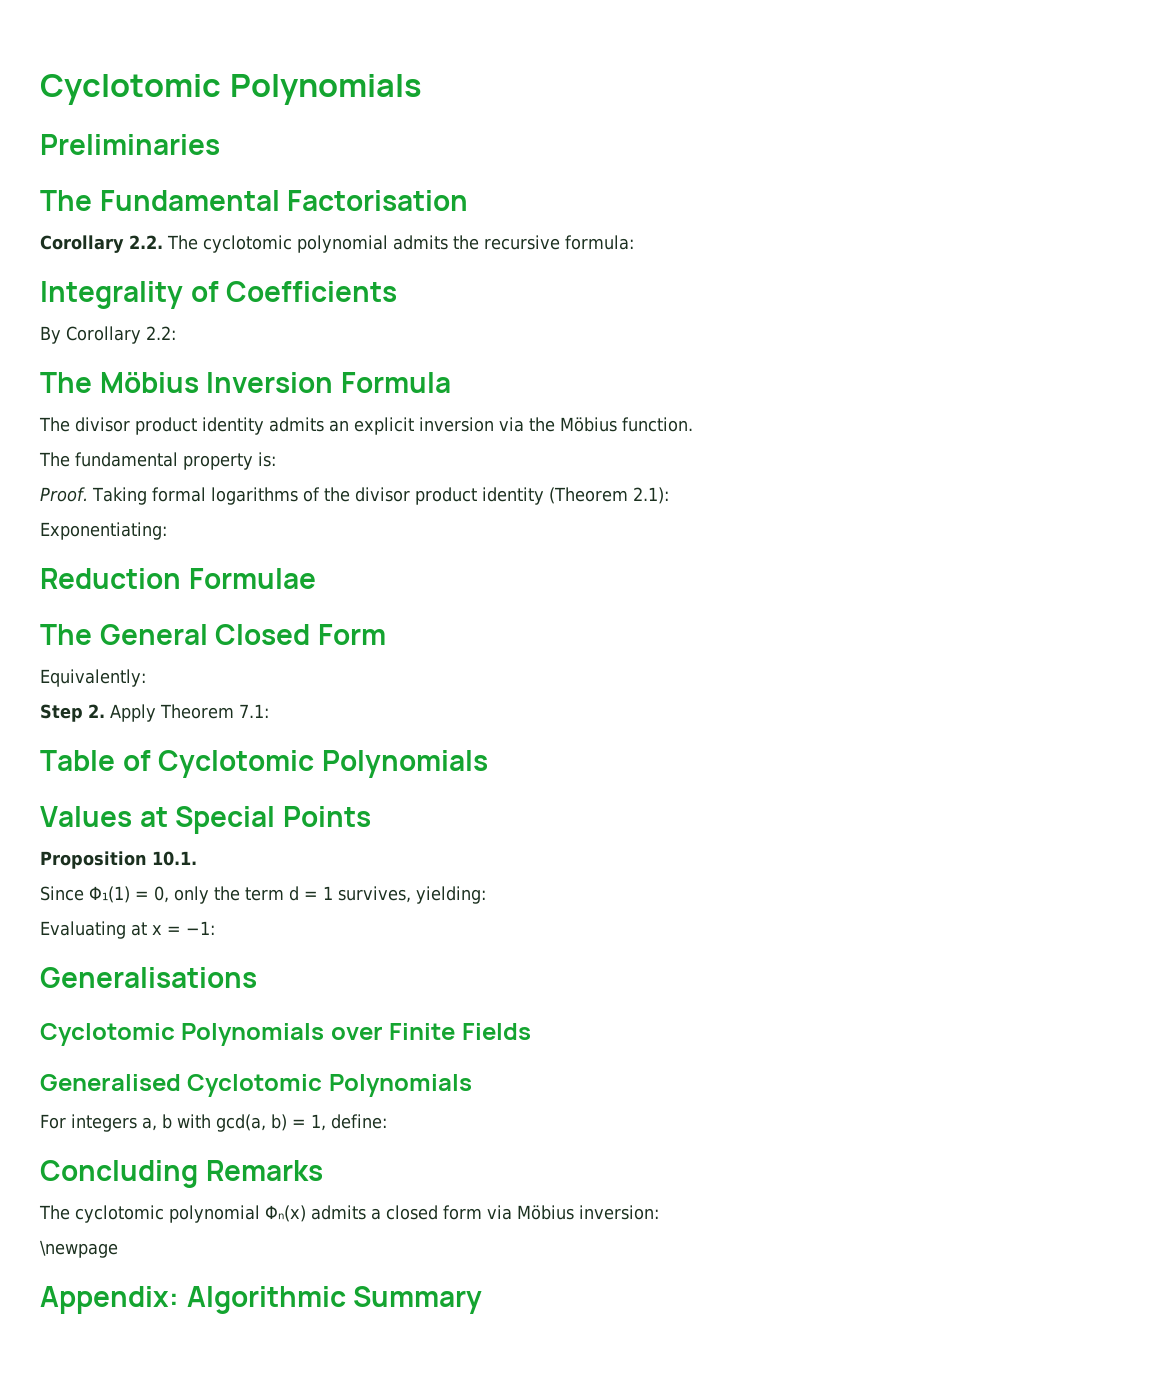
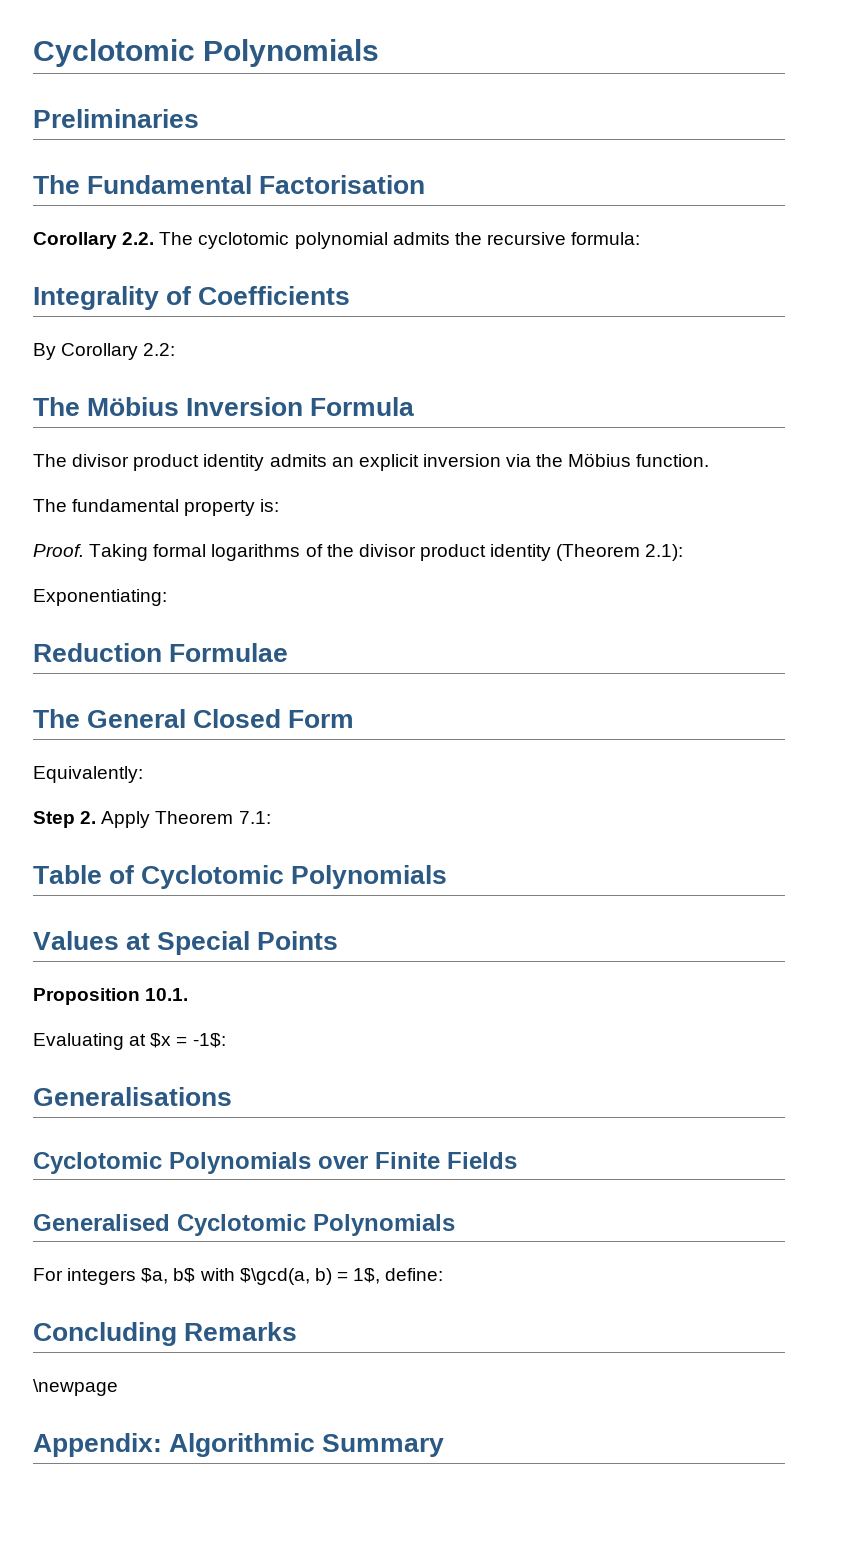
[40,886,486,904] // Since Φ₁(1) = 0, only the term d = 1 survives, yielding: -> (189, 994) none
[152,921,215,935] x = −1: -> [150,1033,226,1048] $x = -1$:
[142,1114,266,1132] a, b with gcd(a, -> [141,1268,310,1285] $a, b$ with $\gcd(a,
[311,1114,326,1131] 1, -> [353,1268,381,1284] 1$,
[39,1205,659,1223] // The cyclotomic polynomial Φₙ(x) admits a closed form via Möbius inversion: -> (298, 1331) none

